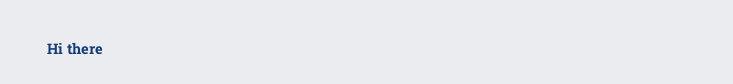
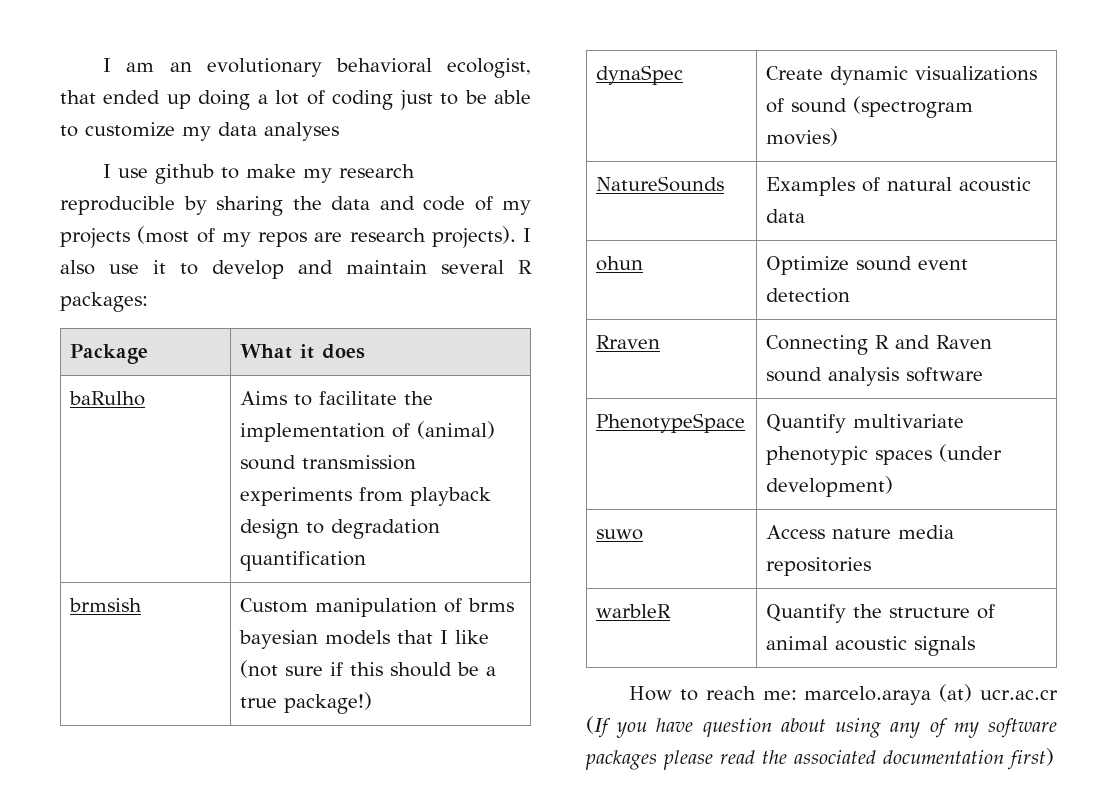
[47,42,103,55] Hi there -> [103,58,531,78] [60,90,531,110] [60,122,339,141] [103,164,416,184] [60,196,531,216] [60,226,531,248] [60,260,532,279] [60,292,148,312] [70,344,149,364] [240,344,366,359] [69,391,146,406] [240,391,434,406] [240,421,496,442] [240,455,417,470] [240,487,492,506] [240,519,441,539] [240,551,367,571] [69,598,143,612] [240,598,515,617] [239,630,490,649] [240,660,497,678] [240,692,373,714] [596,65,684,85] [766,66,1038,85] [766,96,974,118] [766,128,839,146] [596,176,725,192] [766,177,1032,196] [766,209,806,223] [596,256,644,271] [766,256,969,275] [766,288,851,303] [596,335,661,349] [766,335,993,355] [766,367,984,386] [596,413,746,433] [766,414,965,433] [766,444,1003,465] [766,476,894,497] [596,529,644,540] [766,525,955,539] [766,557,872,576] [596,604,672,618] [766,604,996,623] [766,636,976,656] [629,684,1059,705] [586,716,1057,738] [585,748,1054,770] I am an evolutionary behavioral ecologist, that ended up doing a lot of coding just to be able to customize my data analyses // I use github to make my research reproducible by sharing the data and code of my projects (most of my repos are research projects). I also use it to develop and maintain several R packages: // Package | What it does // baRulho | Aims to facilitate the implementation of (animal) sound transmission experiments from playback design to degradation quantification // brmsish | Custom manipulation of brms bayesian models that I like (not sure if this should be a true package!) // dynaSpec | Create dynamic visualizations of sound (spectrogram movies) // NatureSounds | Examples of natural acoustic data // ohun | Optimize sound event detection // Rraven | Connecting R and Raven sound analysis software // PhenotypeSpace | Quantify multivariate phenotypic spaces (under development) // suwo | Access nature media repositories // warbleR | Quantify the structure of animal acoustic signals // How to reach me: marcelo.araya (at) ucr.ac.cr (If you have question about using any of my software packages please read the associated documentation first)

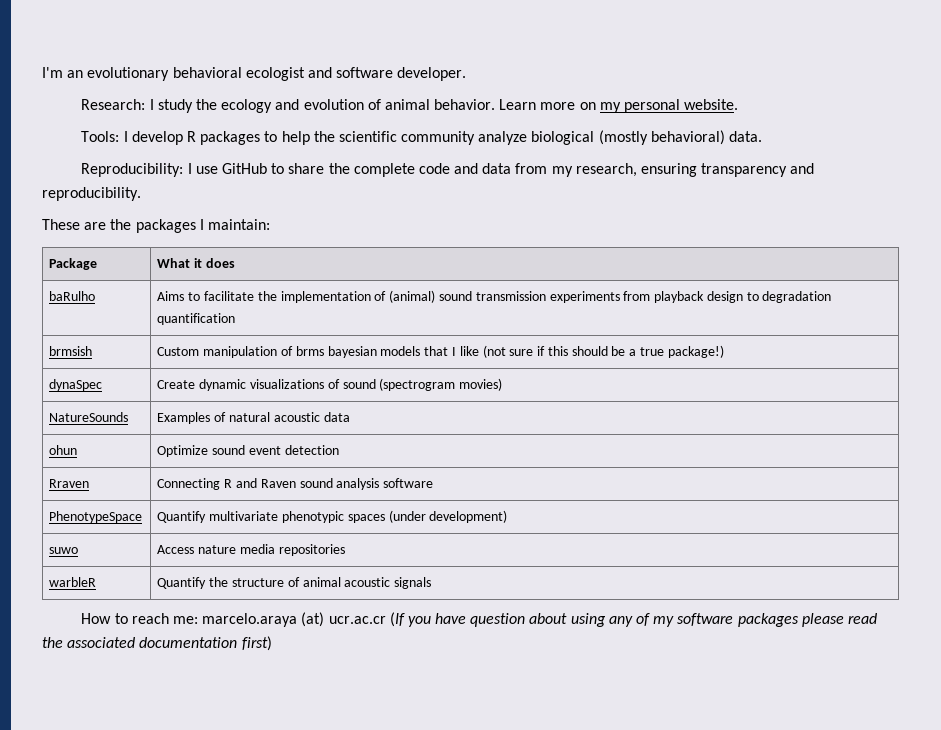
[103,58,155,72] I am -> [42,67,63,78] I'm
[447,58,531,78] [60,90,531,110] [60,122,339,141] [103,164,416,184] [60,196,531,216] [60,226,531,248] [60,260,532,279] [60,292,148,312] ecologist, that ended up doing a lot of coding just to be able to customize my data analyses // I use github to make my research reproducible by sharing the data and code of my projects (most of my repos are research projects). I also use it to develop and maintain several R packages: -> [245,67,467,81] [81,99,739,113] [81,130,762,145] [81,163,815,177] [42,187,141,201] [42,219,270,233] ecologist and software developer. // Research: I study the ecology and evolution of animal behavior. Learn more on my personal website. // Tools: I develop R packages to help the scientific community analyze biological (mostly behavioral) data. // Reproducibility: I use GitHub to share the complete code and data from my research, ensuring transparency and reproducibility. // These are the packages I maintain:

